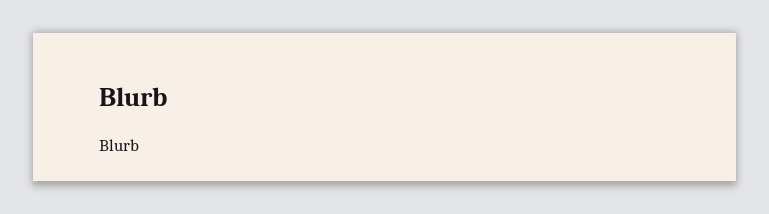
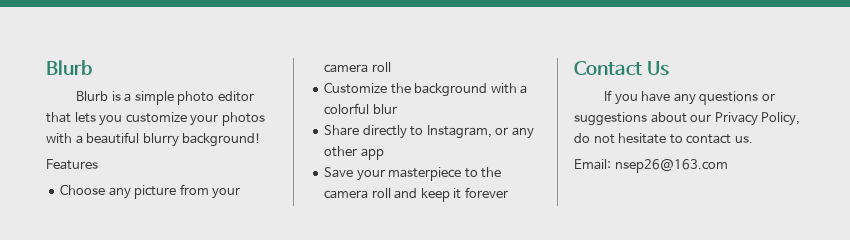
(139, 145) none -> [111,91,254,105] [46,112,265,126] [46,132,262,147] [46,159,98,170] [60,184,241,199] [324,62,391,73] [324,82,528,97] [324,103,397,115] [324,125,534,139] [324,146,384,160] [324,167,502,181] [324,187,508,202] [574,61,669,76] [604,90,775,105] [574,112,801,126] [574,133,753,144] [574,159,728,173] is a simple photo editor that lets you customize your photos with a beautiful blurry background! // Features // Choose any picture from your camera roll // Customize the background with a colorful blur // Share directly to Instagram, or any other app // Save your masterpiece to the camera roll and keep it forever // Contact Us // If you have any questions or suggestions about our Privacy Policy, do not hesitate to contact us. // Email: nsep26@163.com

